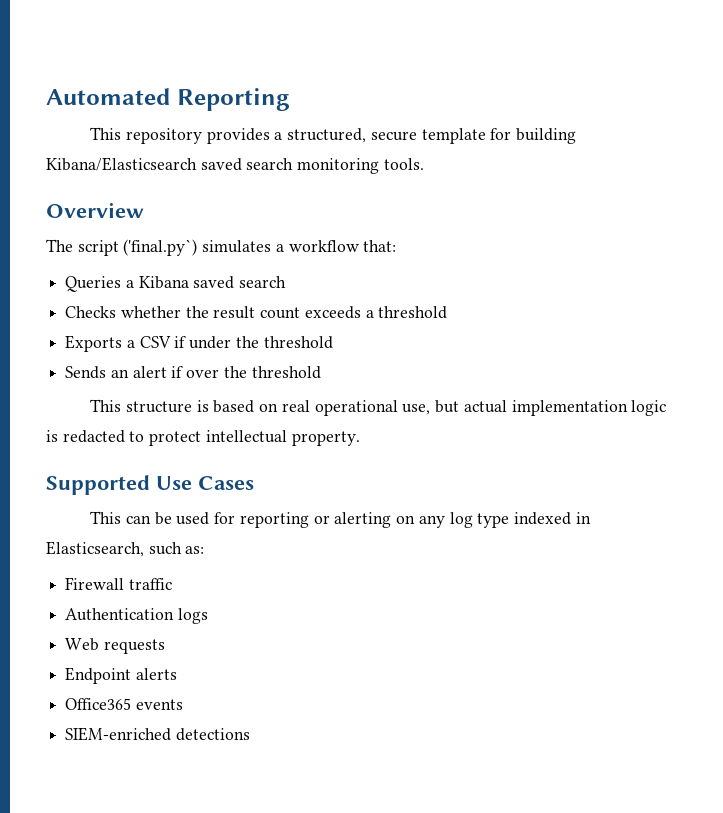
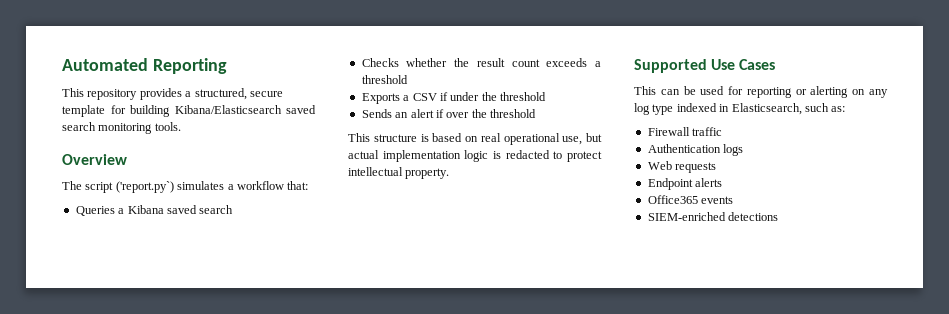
[123,239,198,256] ('final.py`) -> [115,181,174,193] ('report.py`)

